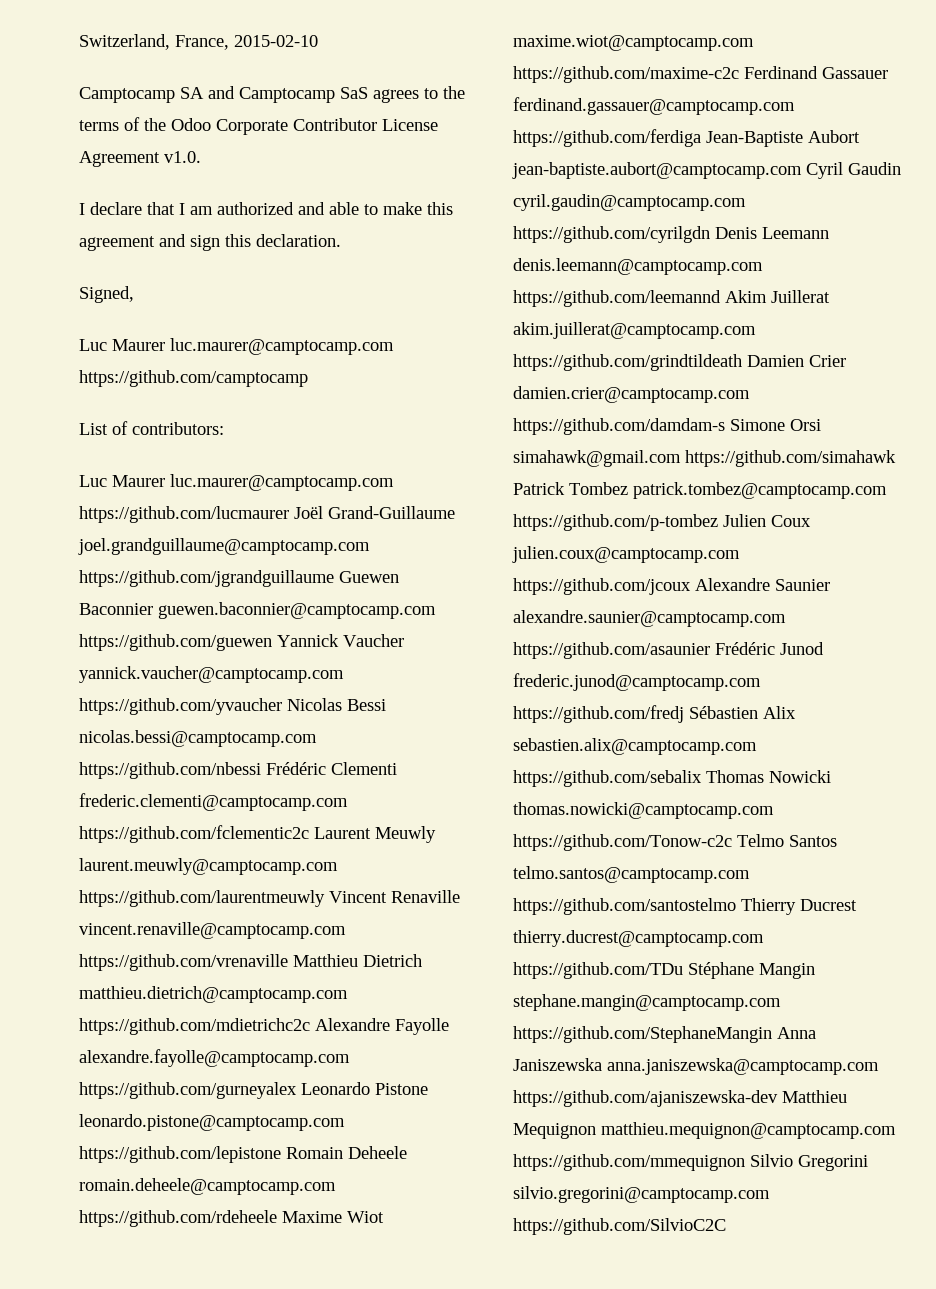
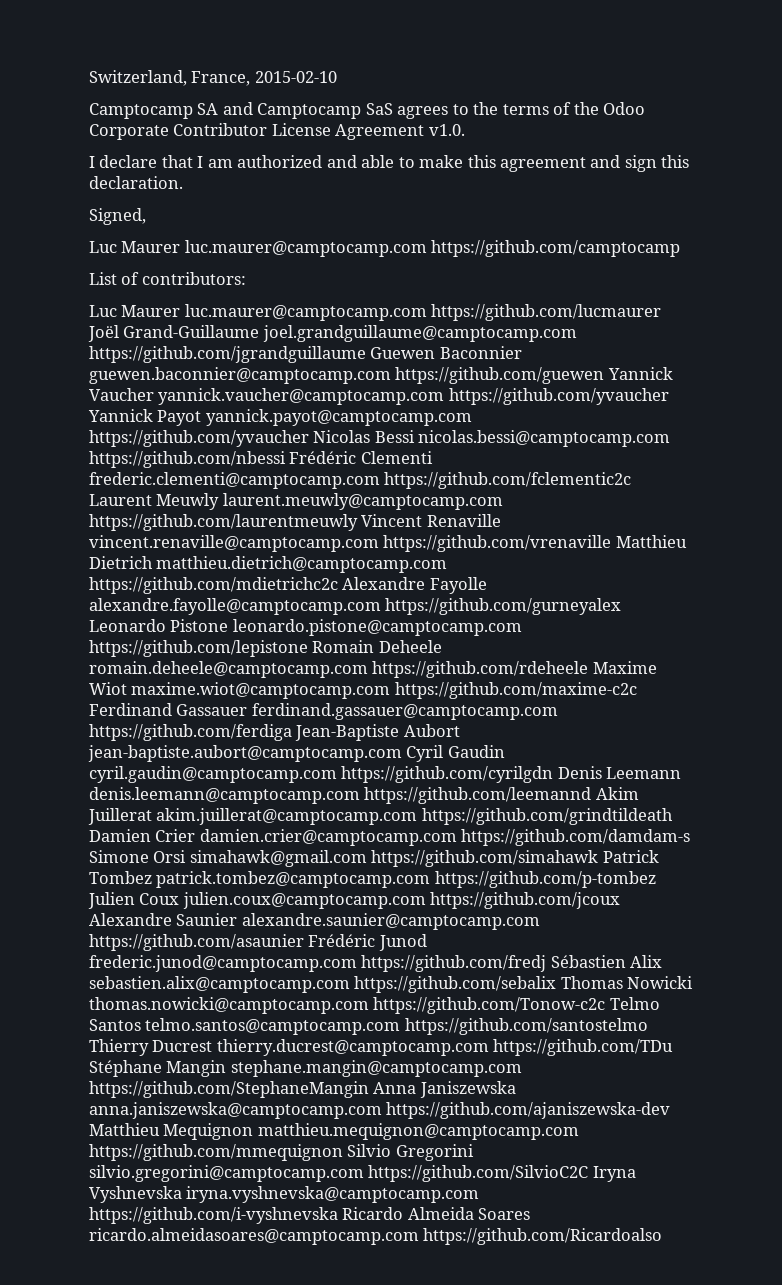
(282, 706) none -> [88,409,472,426] [89,430,309,447] Yannick Payot yannick.payot@camptocamp.com https://github.com/yvaucher
(726, 1226) none -> [592,1166,636,1182] [89,1186,480,1203] [89,1207,531,1224] [89,1228,663,1245] Iryna Vyshnevska iryna.vyshnevska@camptocamp.com https://github.com/i-vyshnevska Ricardo Almeida Soares ricardo.almeidasoares@camptocamp.com https://github.com/Ricardoalso

